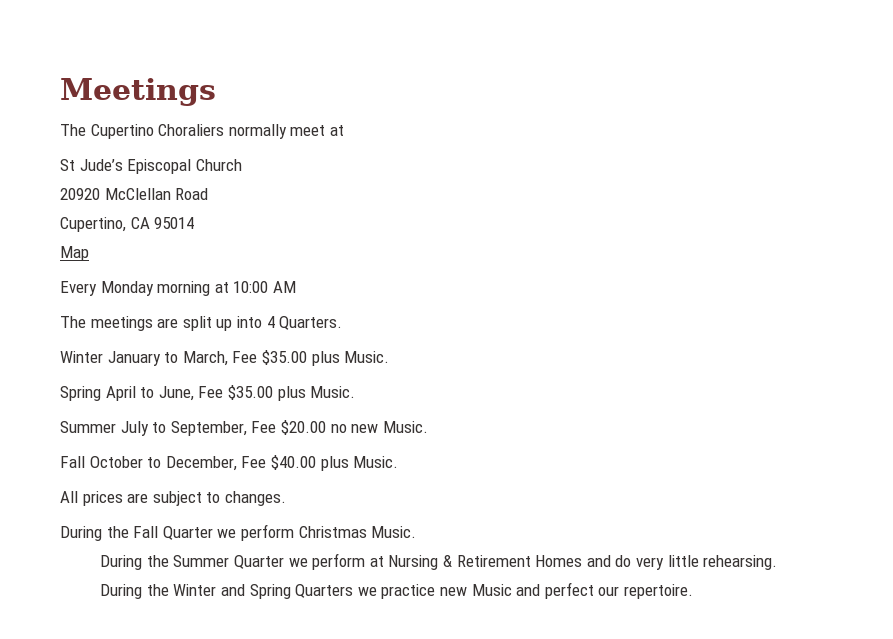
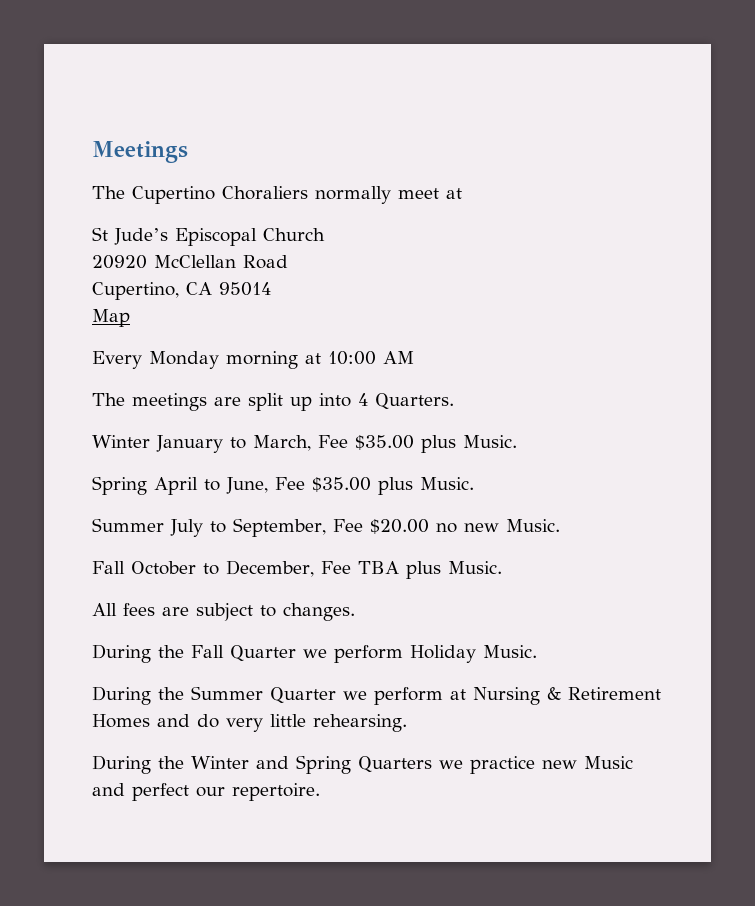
[270,455,316,470] $40.00 -> [357,561,399,574] TBA
[82,491,123,506] prices -> [123,603,155,616] fees
[298,526,367,538] Christmas -> [410,645,476,663] Holiday

